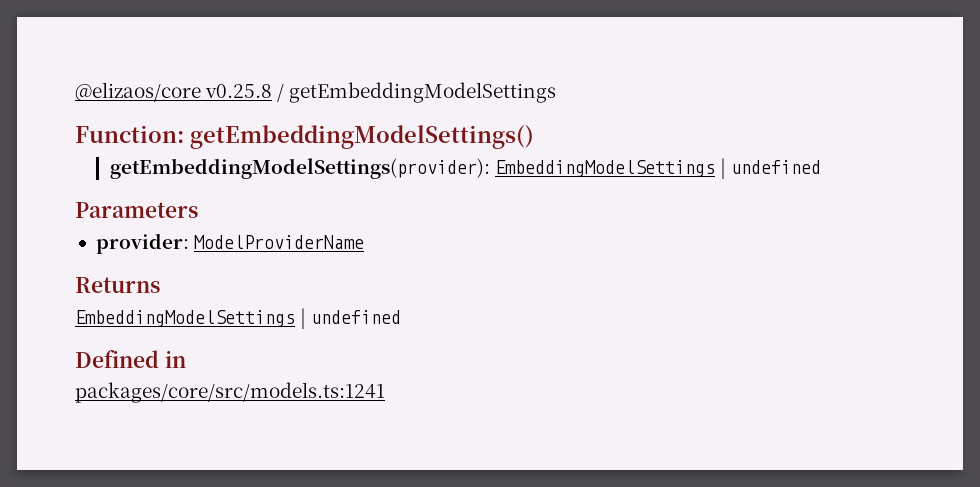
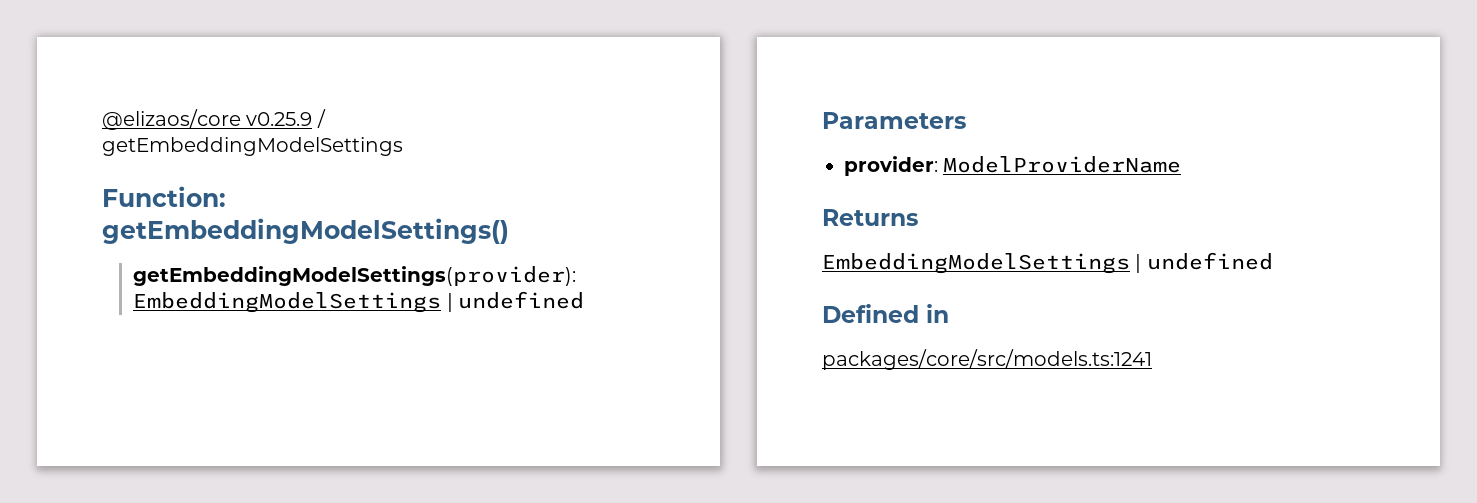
[205,84,273,98] v0.25.8 -> [246,112,313,126] v0.25.9

